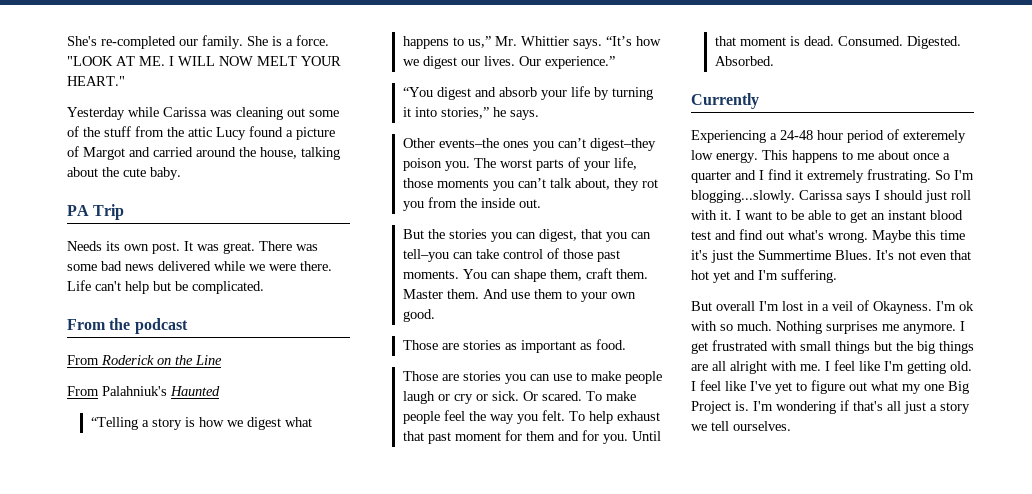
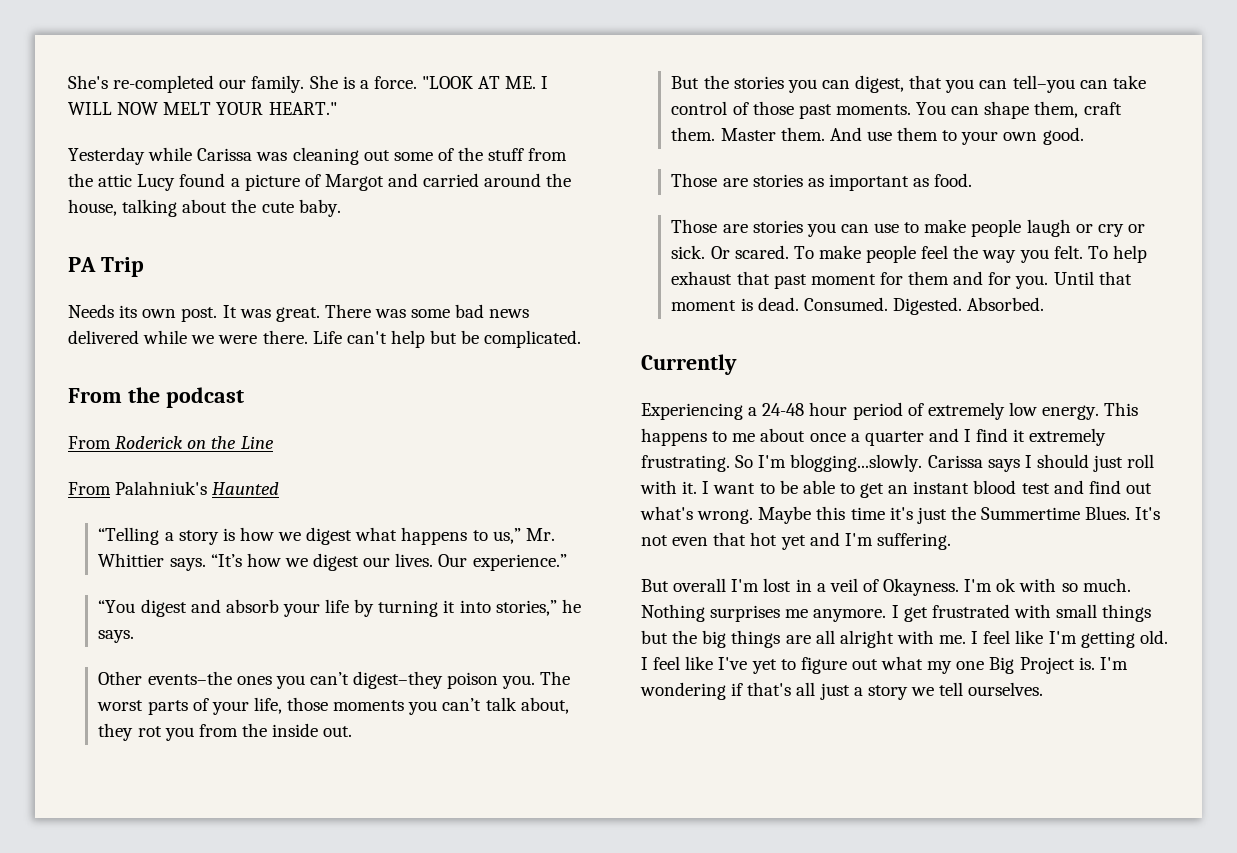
[903,130,966,143] exteremely -> [927,402,1005,420] extremely

